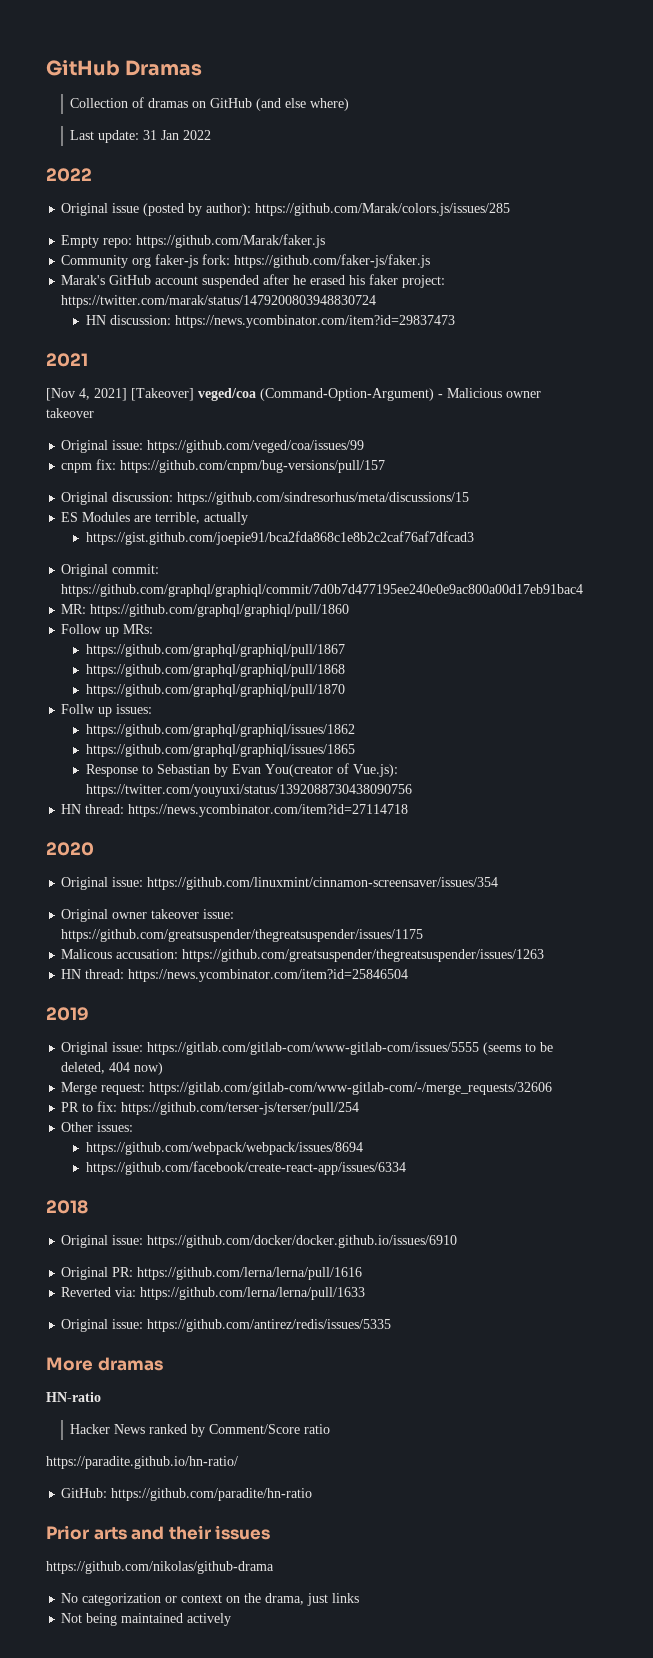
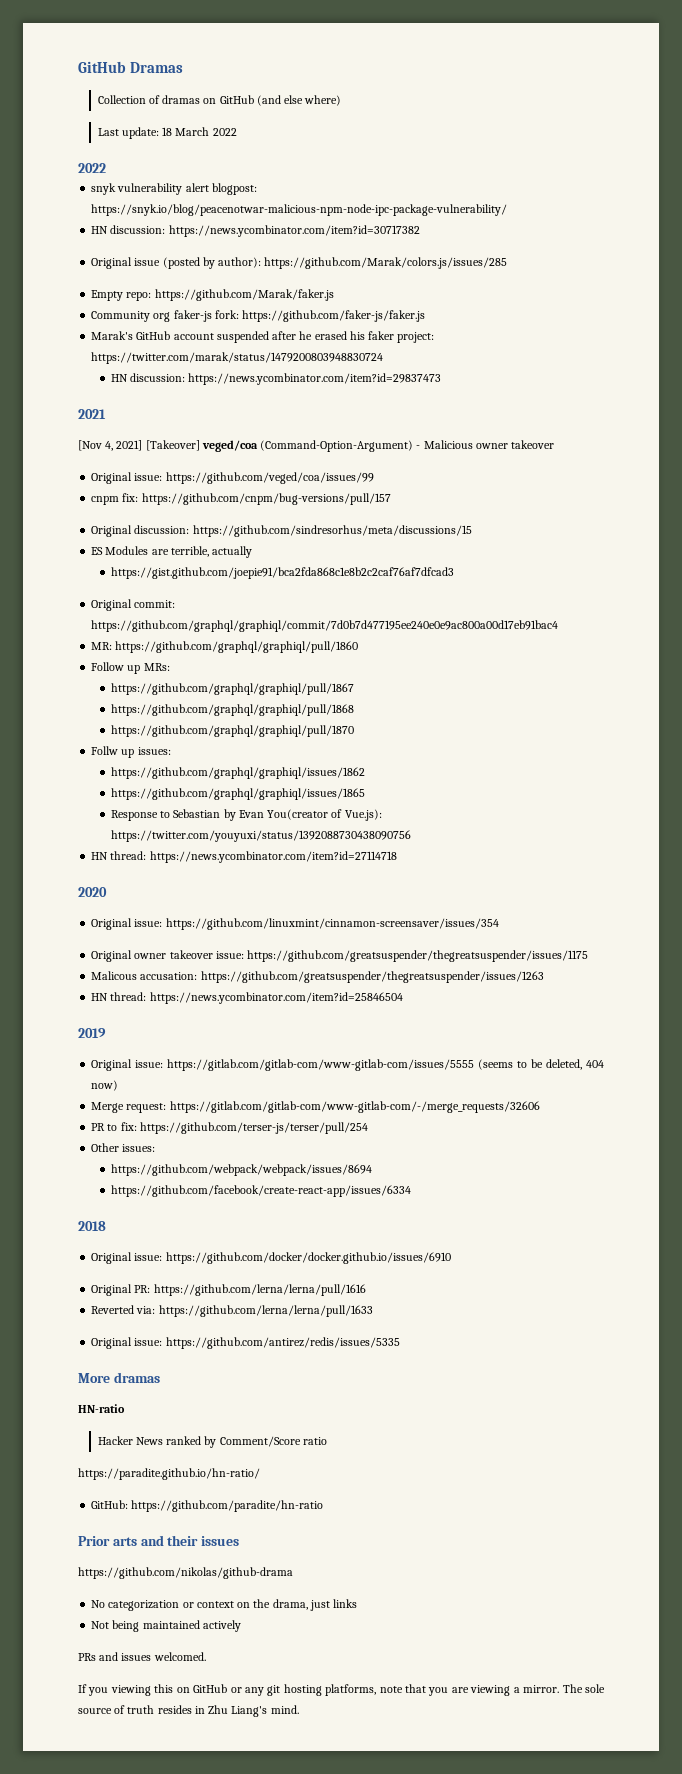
[143,130,180,140] 31 Jan -> [162,127,210,136] 18 March
(92, 175) none -> [91,183,257,195] [91,204,508,216] [91,225,420,237] // snyk vulnerability alert blogpost: https://snyk.io/blog/peacenotwar-malicious-npm-node-ipc-package-vulnerability/ // HN discussion: https://news.ycombinator.com/item?id=30717382
(232, 1619) none -> [78,1652,206,1661] [78,1684,605,1696] [78,1705,299,1717] // PRs and issues welcomed. // If you viewing this on GitHub or any git hosting platforms, note that you are viewing a mirror. The sole source of truth resides in Zhu Liang's mind.

